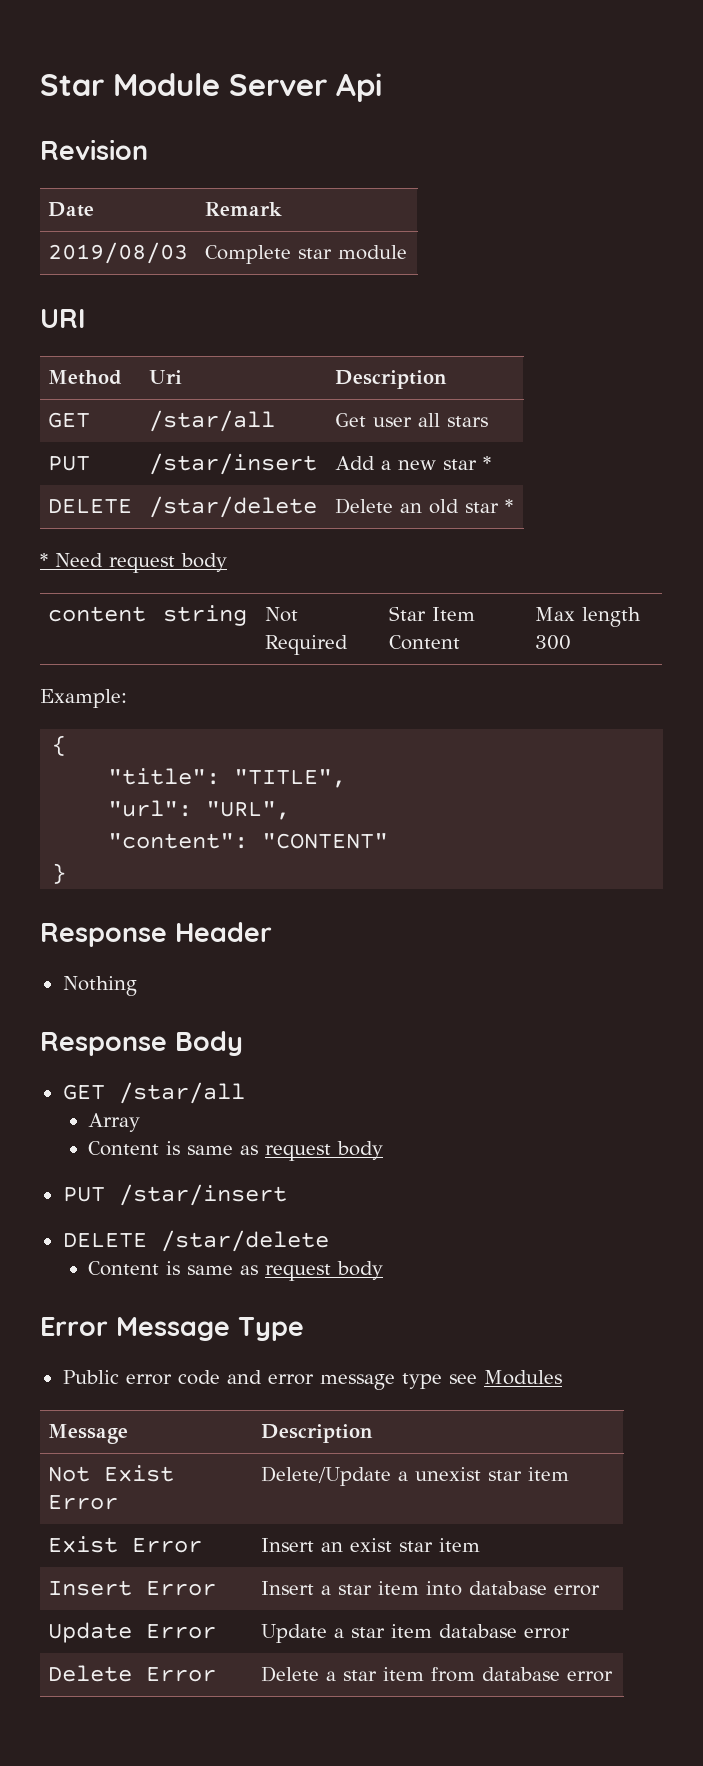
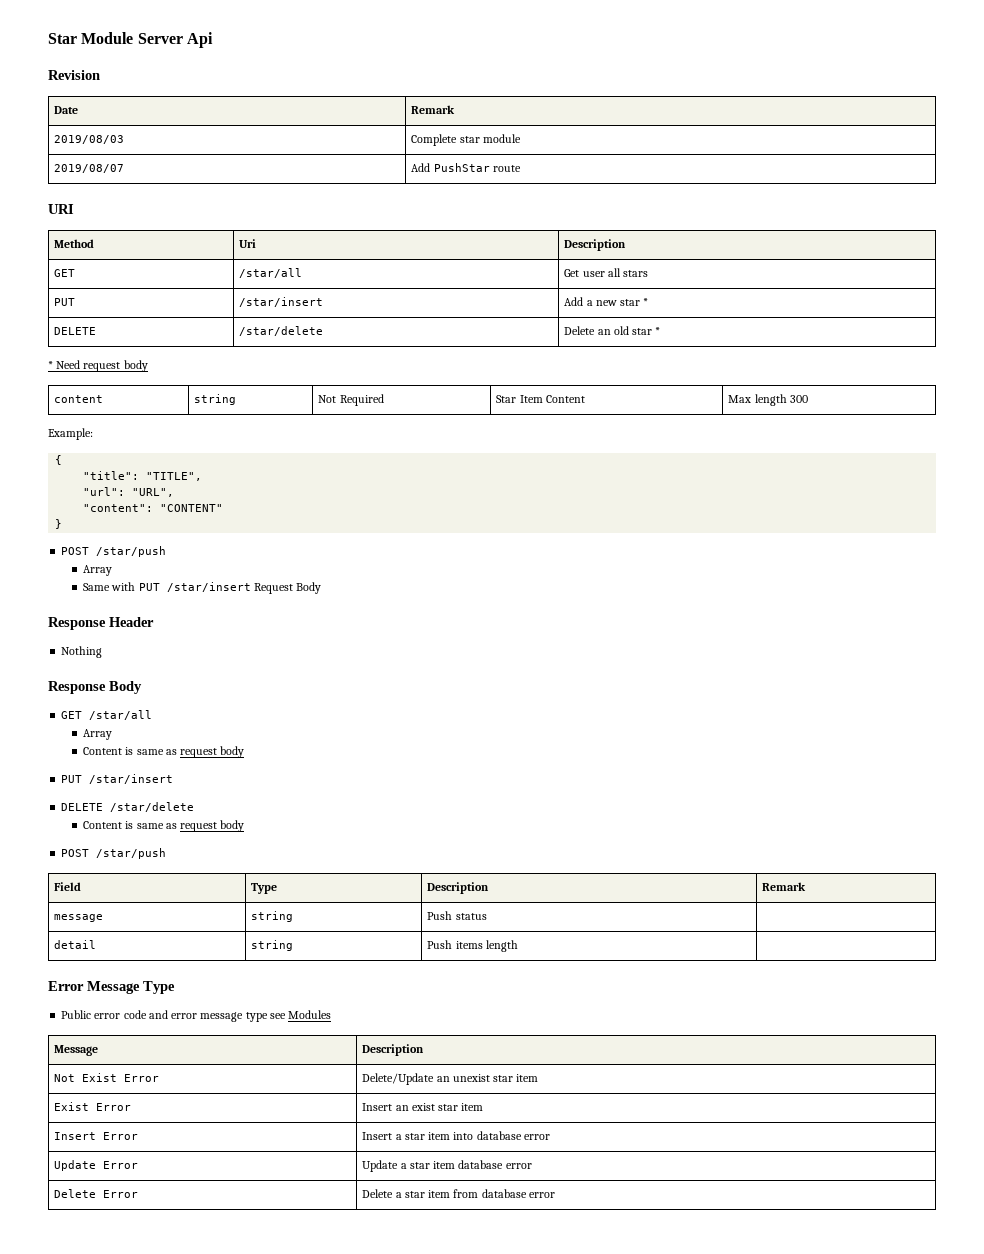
(408, 252) none -> [54,164,125,173] [411,163,521,172] // 2019/08/07 | Add PushStar route
(67, 873) none -> [61,546,167,557] [83,565,113,576] [83,582,322,594] // POST /star/push // Array // Same with PUT /star/insert Request Body
(384, 1270) none -> [61,848,167,859] [54,882,82,891] [251,883,278,894] [427,882,490,894] [762,882,807,891] [54,914,104,922] [251,911,294,922] [427,911,487,920] [54,940,97,949] [251,940,294,951] [427,940,518,952] // POST /star/push // Field | Type | Description | Remark // message | string | Push status | // detail | string | Push items length |
[398,1471,409,1481] a -> [436,1076,450,1082] an

